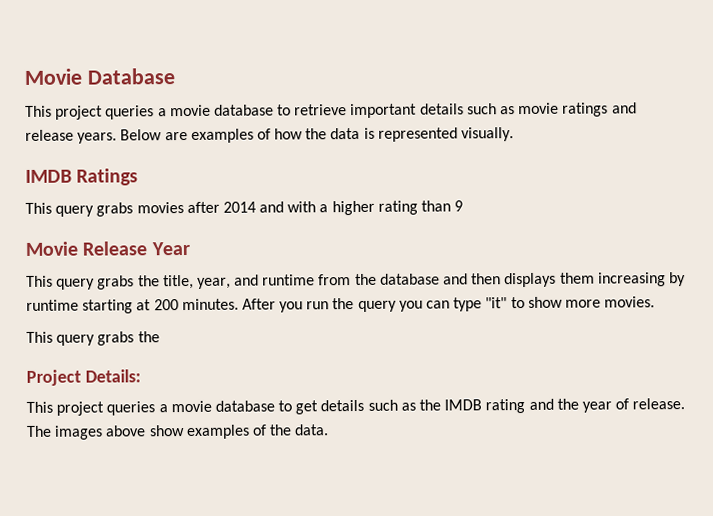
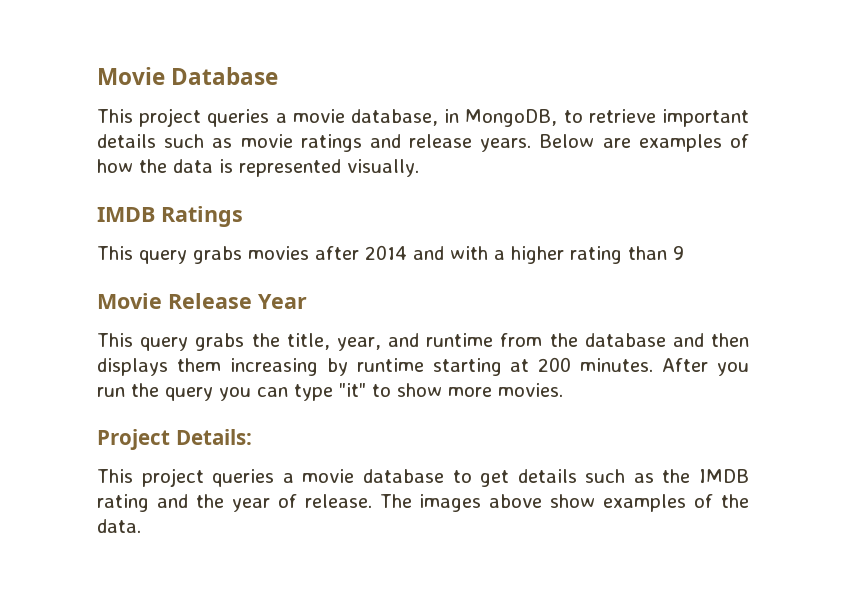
[213,104,274,116] database -> [351,109,558,127] database, in MongoDB,
[26,331,160,346] // This query grabs the -> (563, 390) none

